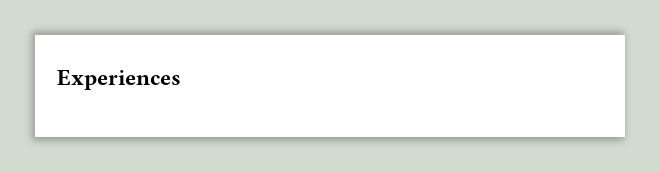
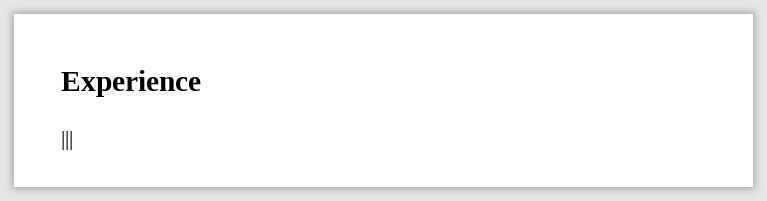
[57,69,181,90] Experiences -> [61,70,201,97] [61,131,73,150] Experience // |||

